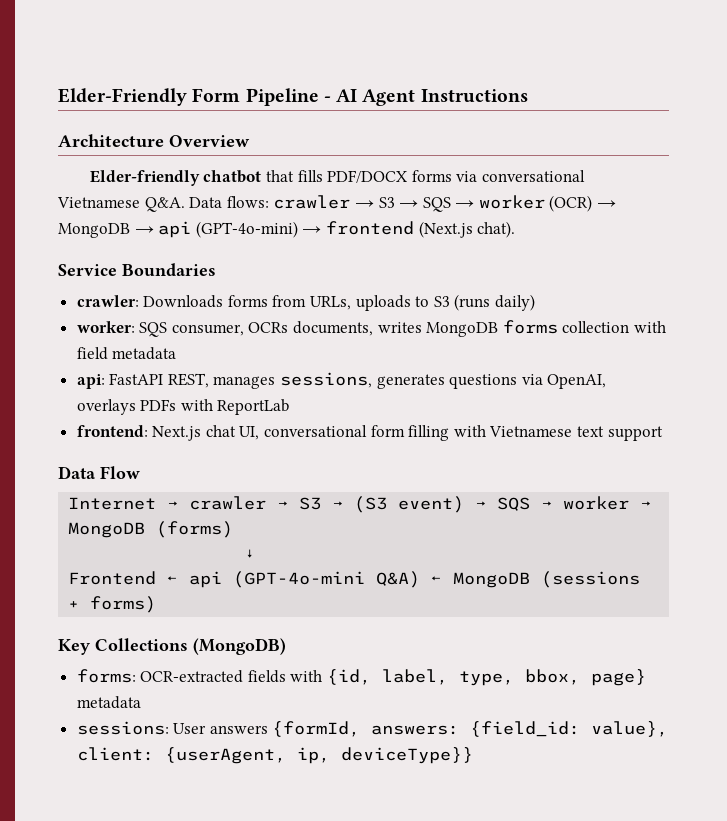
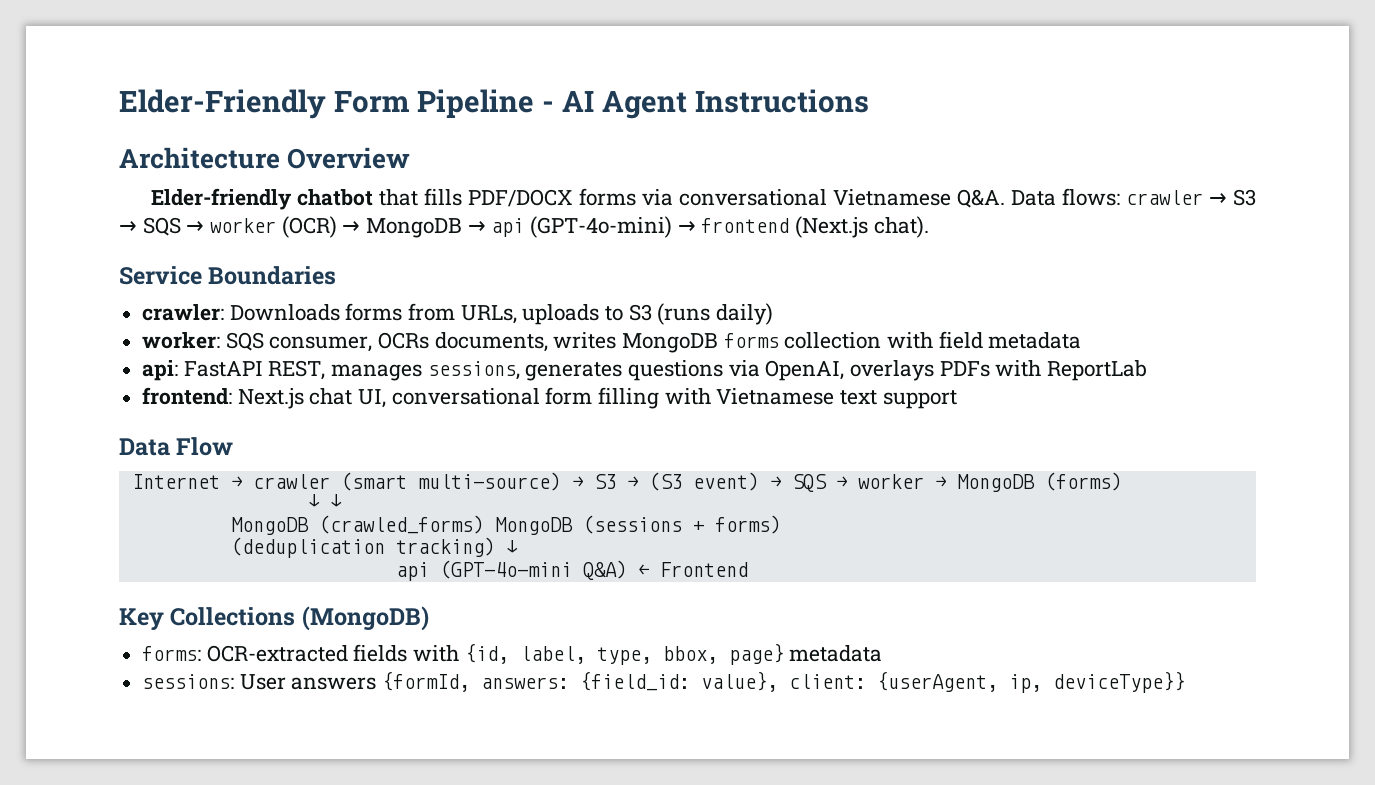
(267, 503) none -> [340,472,561,491] (smart multi-source)
[68,571,641,588] [68,596,157,613] // Frontend ← api (GPT-4o-mini Q&A) ← MongoDB (sessions + forms) -> [329,494,342,508] [230,515,781,535] [230,537,518,558] [395,560,748,581] ↓ // MongoDB (crawled_forms) MongoDB (sessions + forms) // (deduplication tracking) ↓ // api (GPT-4o-mini Q&A) ← Frontend

